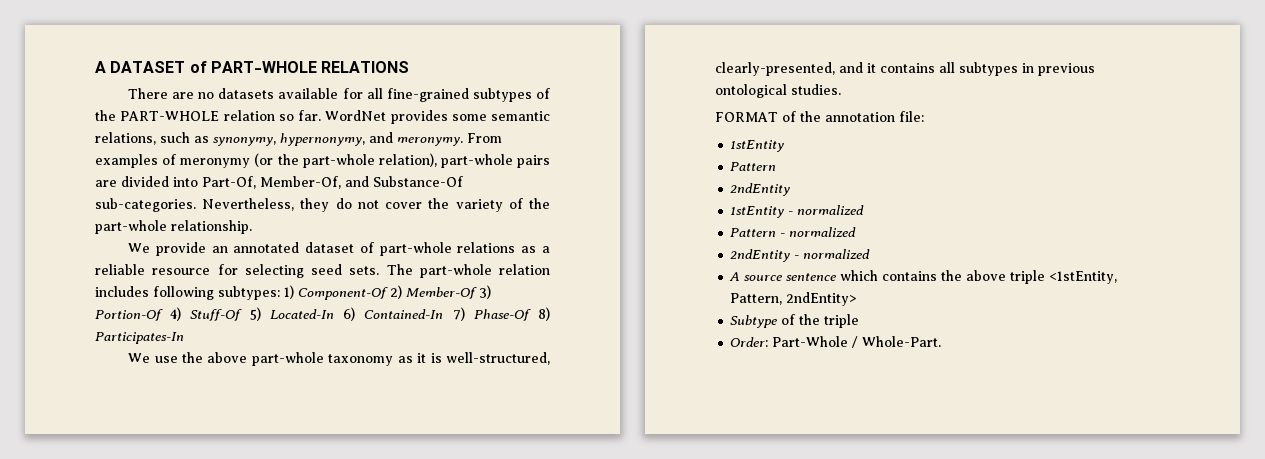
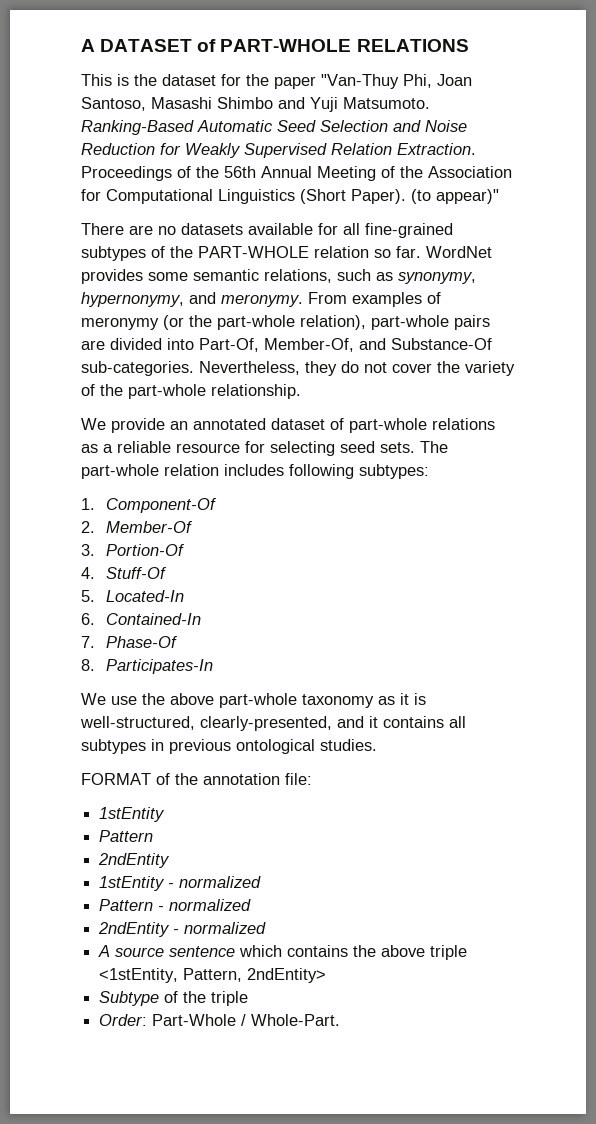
(410, 67) none -> [81,74,472,89] [81,97,430,112] [81,120,467,135] [81,143,476,158] [81,166,512,181] [81,189,499,204] // This is the dataset for the paper "Van-Thuy Phi, Joan Santoso, Masashi Shimbo and Yuji Matsumoto. Ranking-Based Automatic Seed Selection and Noise Reduction for Weakly Supervised Relation Extraction. Proceedings of the 56th Annual Meeting of the Association for Computational Linguistics (Short Paper). (to appear)"
[284,285,294,299] 1) -> [81,498,95,510] // 1.
[390,285,402,299] 2) -> [81,521,95,533] // 2.
[479,285,491,299] 3) -> [81,544,95,556] // 3.
[170,307,182,321] 4) -> [81,567,95,579] // 4.
[249,307,261,321] 5) -> [81,590,95,602] // 5.
[343,307,356,321] 6) -> [81,613,95,625] // 6.
[452,307,465,321] 7) -> [81,636,95,648] // 7.
[538,307,550,321] 8) -> [81,659,95,671] // 8.

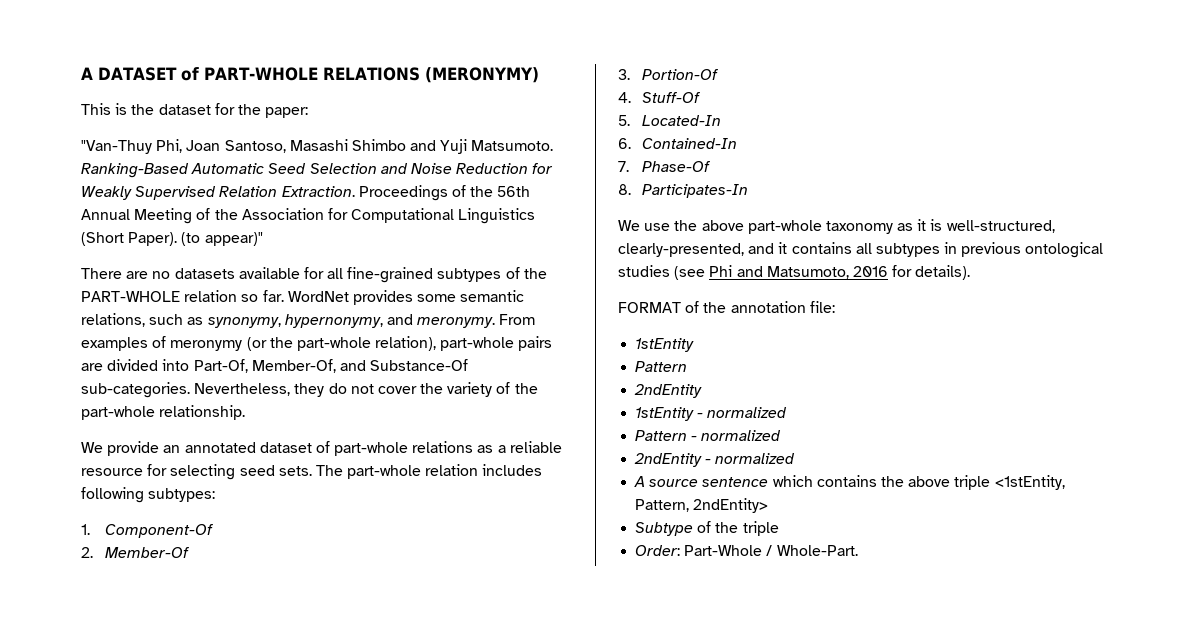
(469, 45) none -> [424,67,539,83] (MERONYMY)
[274,76,316,89] paper -> [265,107,309,118] paper: //
[320,739,377,751] studies. -> [618,265,971,280] studies (see Phi and Matsumoto, 2016 for details).

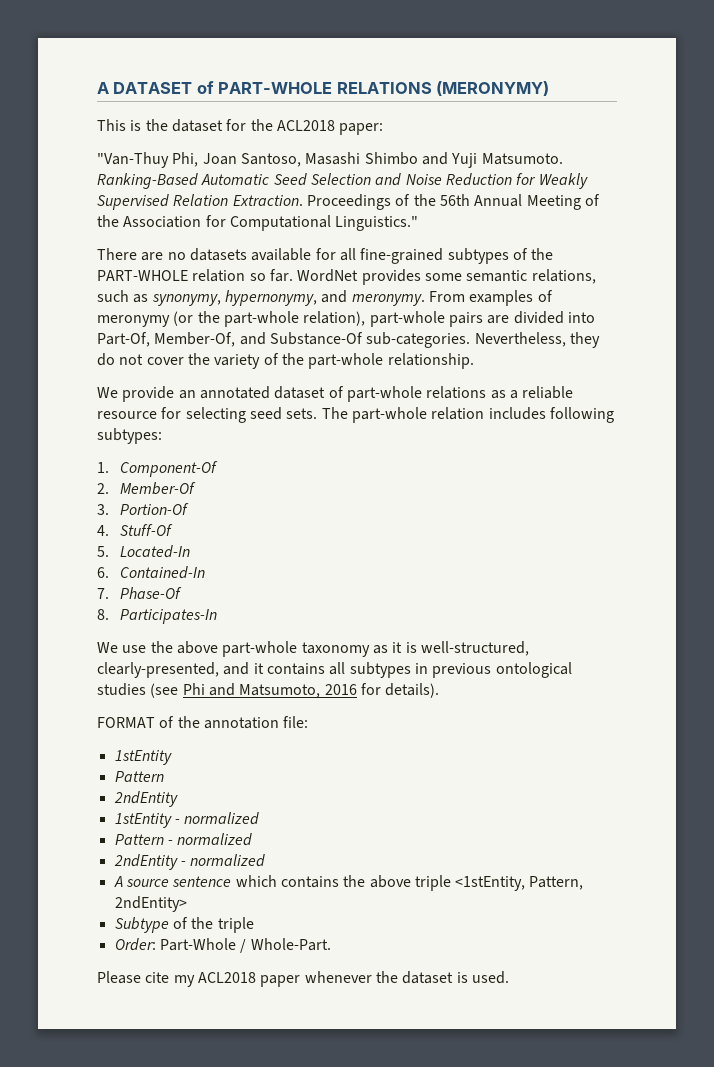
(261, 109) none -> [276,120,335,131] ACL2018
[458,208,536,224] [81,232,263,246] Linguistics (Short Paper). (to appear)" -> [335,216,419,231] Linguistics."
(858, 550) none -> [97,971,509,987] // Please cite my ACL2018 paper whenever the dataset is used.

